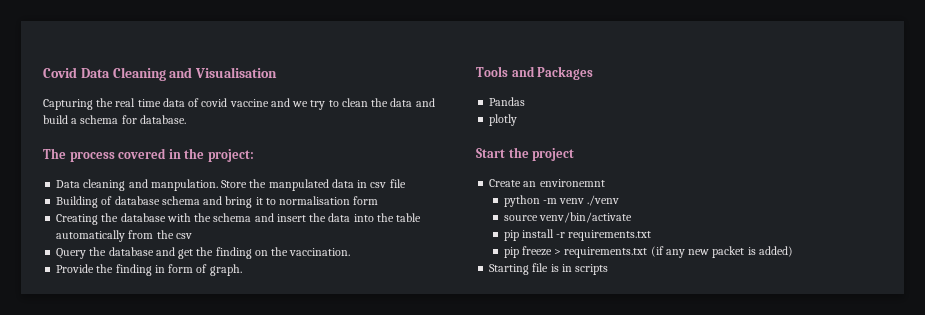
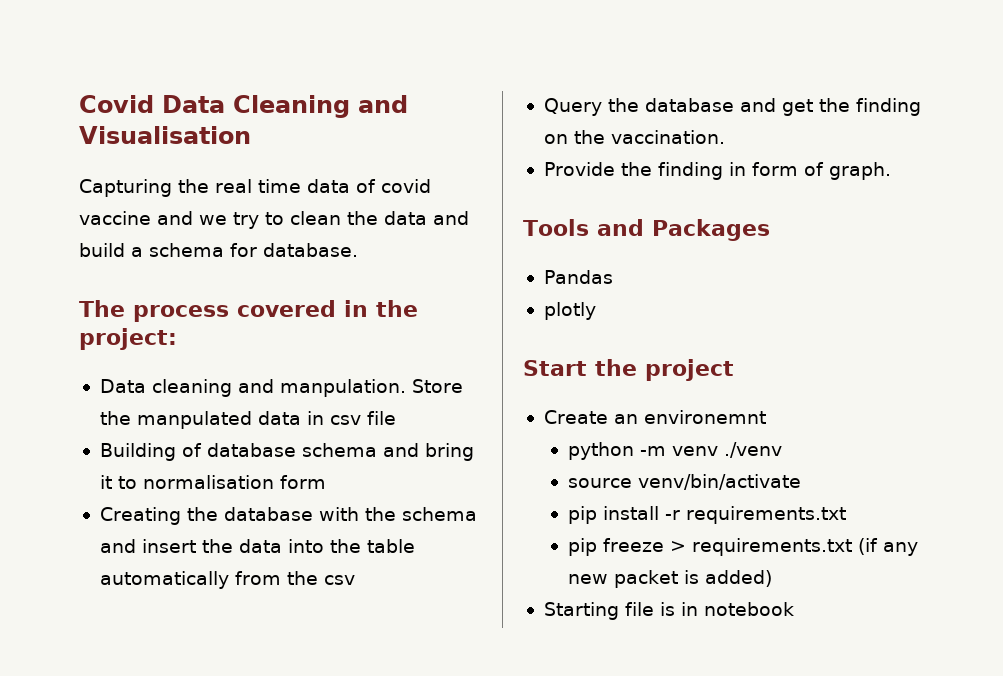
[575,264,609,275] scripts -> [703,602,794,616] notebook

